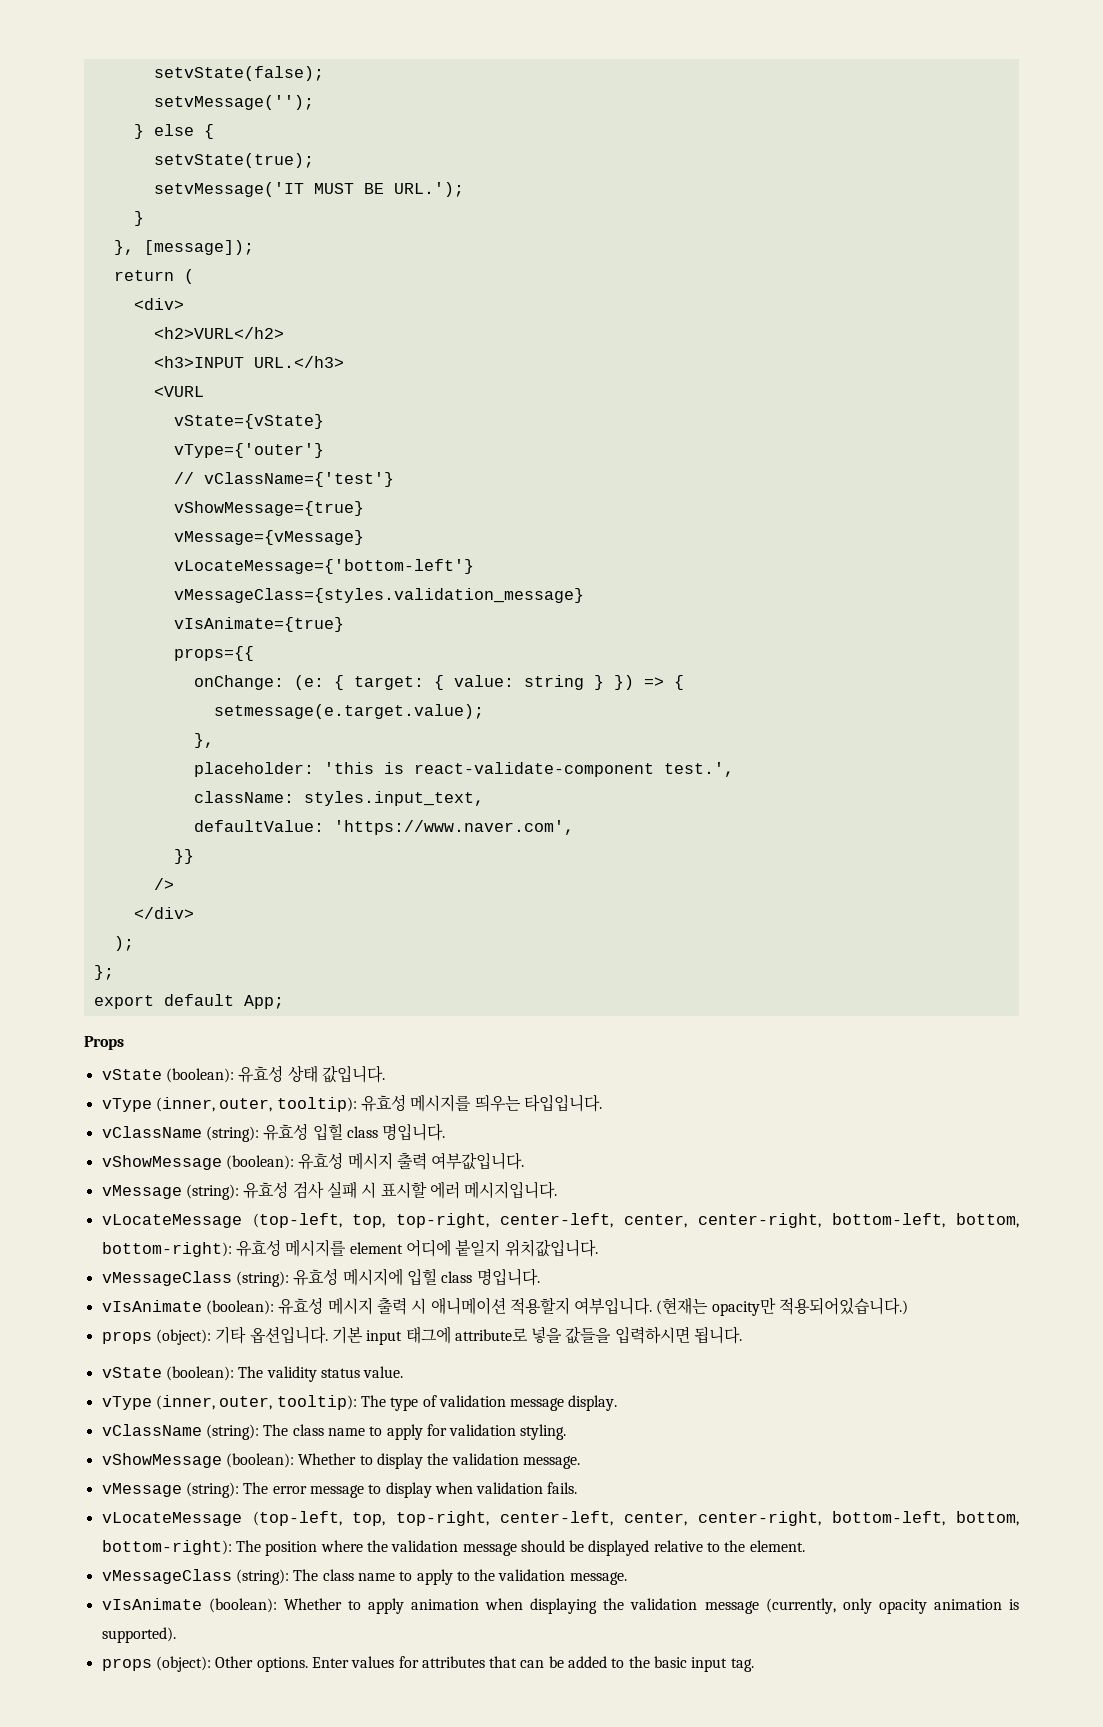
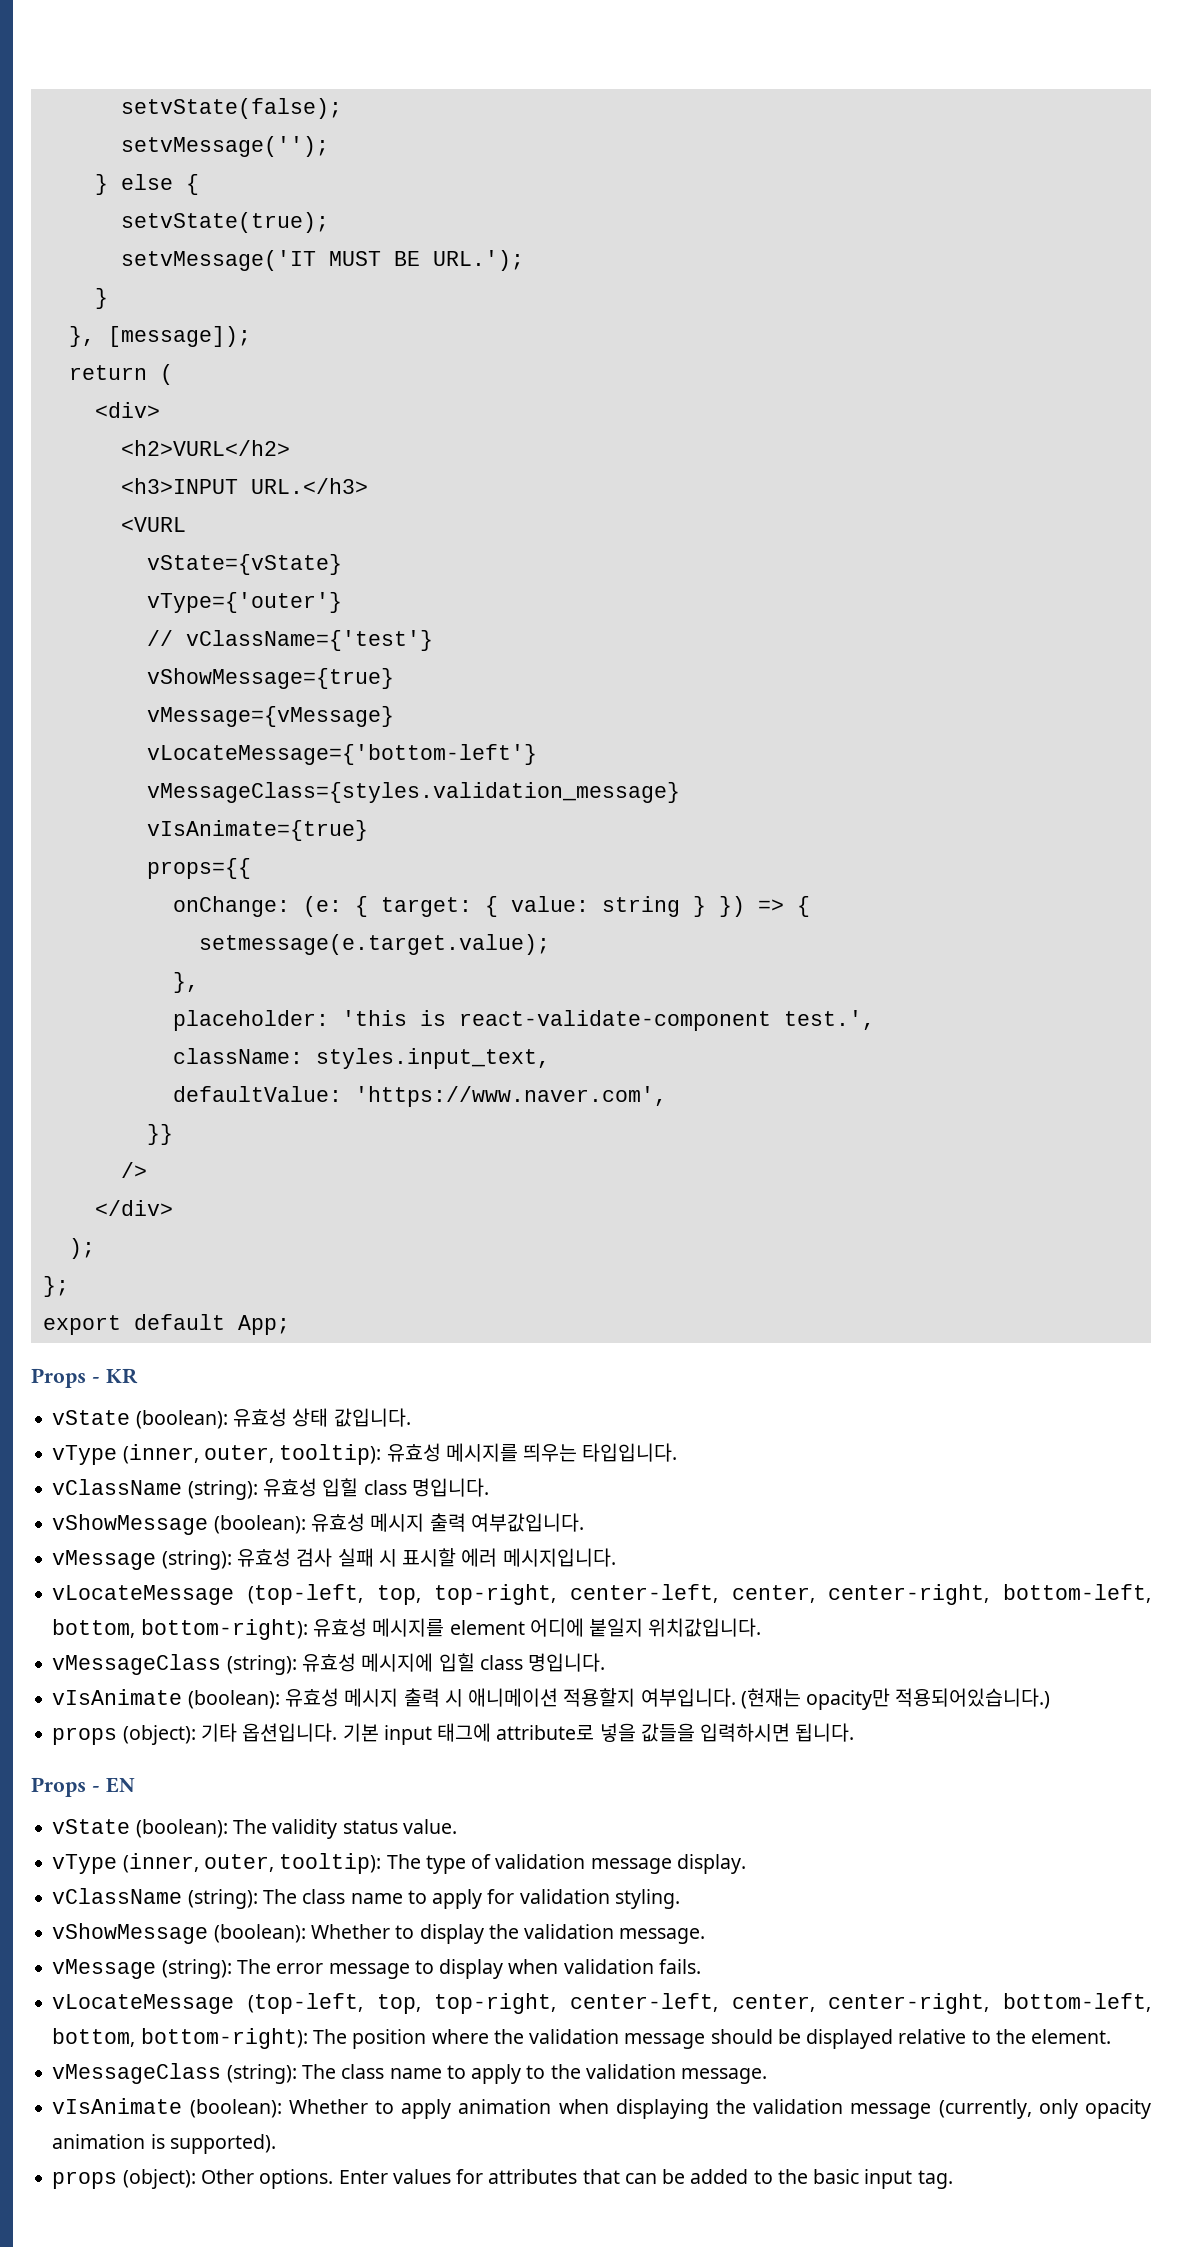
(124, 1043) none -> [91,1368,138,1384] - KR
(743, 1335) none -> [31,1777,135,1797] // Props - EN

